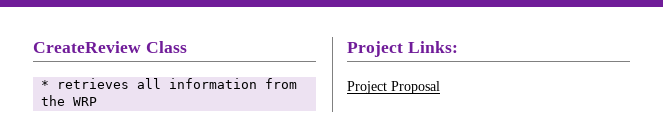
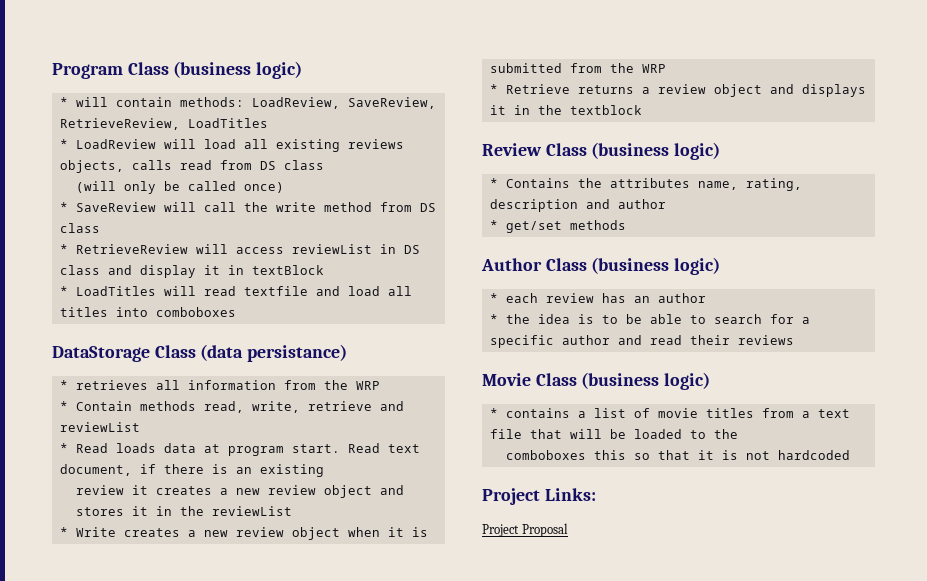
[33,41,187,53] CreateReview Class -> [52,61,303,79] [59,97,436,109] [59,118,268,130] [59,139,404,152] [59,160,324,173] [75,181,284,194] [59,202,436,212] [59,223,100,233] [59,244,420,254] [59,265,324,278] [59,286,412,296] [59,307,236,317] [52,344,348,362] Program Class (business logic) // * will contain methods: LoadReview, SaveReview, RetrieveReview, LoadTitles // * LoadReview will load all existing reviews objects, calls read from DS class // (will only be called once) // * SaveReview will call the write method from DS class // * RetrieveReview will access reviewList in DS class and display it in textBlock // * LoadTitles will read textfile and load all titles into comboboxes // DataStorage Class (data persistance)
(98, 101) none -> [59,401,404,413] [59,422,140,432] [59,443,420,456] [59,464,324,477] [75,485,404,498] [75,506,292,516] [59,527,428,540] [489,63,666,73] [489,84,866,97] [489,105,642,115] [482,142,721,160] [489,178,802,191] [489,199,666,212] [489,220,626,233] [481,257,721,275] [489,293,706,303] [489,314,810,324] [489,335,794,348] [482,372,711,390] [489,408,850,418] [489,429,738,439] [505,450,850,460] // * Contain methods read, write, retrieve and reviewList // * Read loads data at program start. Read text document, if there is an existing // review it creates a new review object and stores it in the reviewList // * Write creates a new review object when it is submitted from the WRP // * Retrieve returns a review object and displays it in the textblock // Review Class (business logic) // * Contains the attributes name, rating, description and author // * get/set methods // Author Class (business logic) // * each review has an author // * the idea is to be able to search for a specific author and read their reviews // Movie Class (business logic) // * contains a list of movie titles from a text file that will be loaded to the // comboboxes this so that it is not hardcoded

